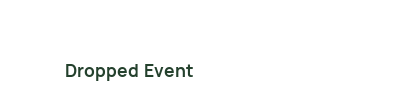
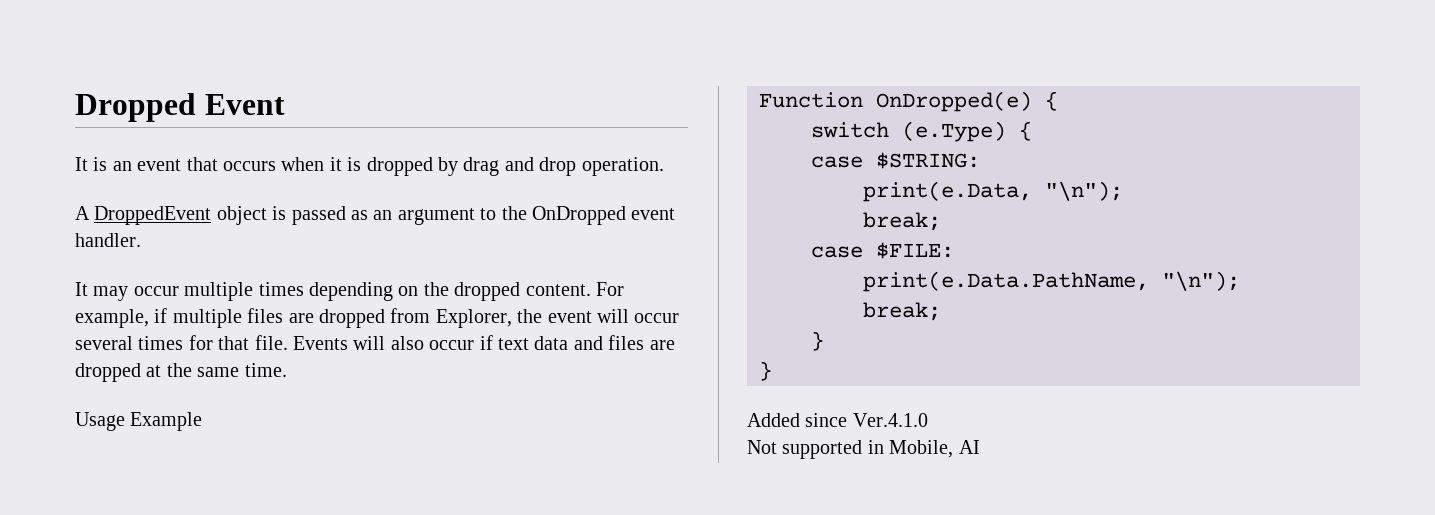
(194, 70) none -> [75,157,664,176] [75,206,676,225] [75,233,141,247] [75,282,624,301] [75,308,680,328] [75,335,675,350] [75,363,287,382] [75,412,203,431] [759,91,1058,112] [811,121,1032,142] [811,152,980,169] [863,181,1123,202] [863,212,941,231] [811,242,954,259] [863,271,1240,292] [863,302,941,321] [811,331,824,351] [759,361,772,381] [747,413,928,427] [747,440,980,459] // It is an event that occurs when it is dropped by drag and drop operation. // A DroppedEvent object is passed as an argument to the OnDropped event handler. // It may occur multiple times depending on the dropped content. For example, if multiple files are dropped from Explorer, the event will occur several times for that file. Events will also occur if text data and files are dropped at the same time. // Usage Example // Function OnDropped(e) { // switch (e.Type) { // case $STRING: // print(e.Data, "\n"); // break; // case $FILE: // print(e.Data.PathName, "\n"); // break; // } // } // Added since Ver.4.1.0 // Not supported in Mobile, AI

